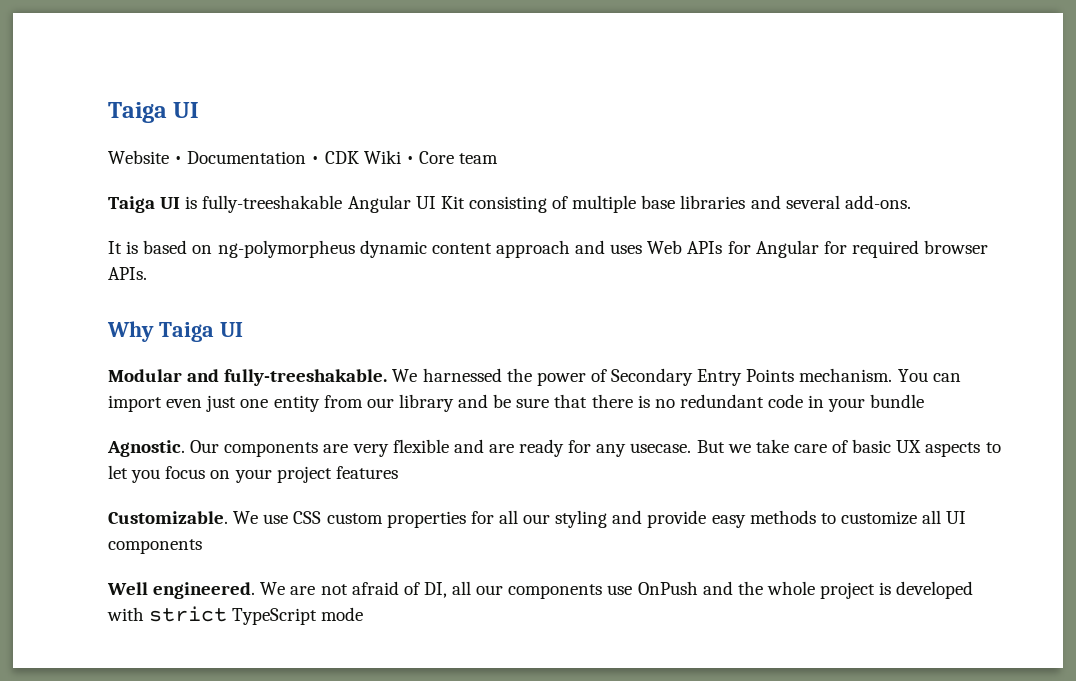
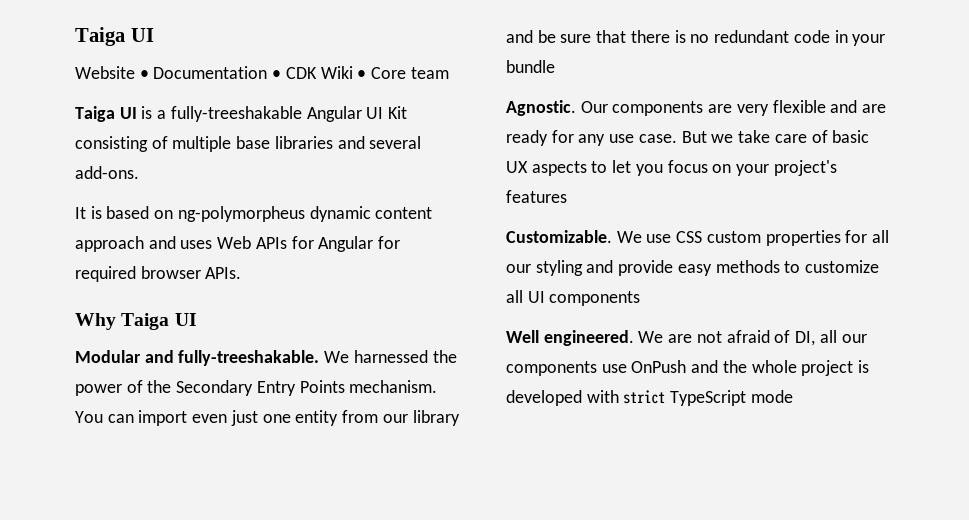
(198, 202) none -> [157,110,167,119] a
(607, 375) none -> [147,380,172,393] the
[630,443,692,453] usecase. -> [609,134,677,143] use case.
[276,466,332,483] project -> [773,160,837,176] project's

